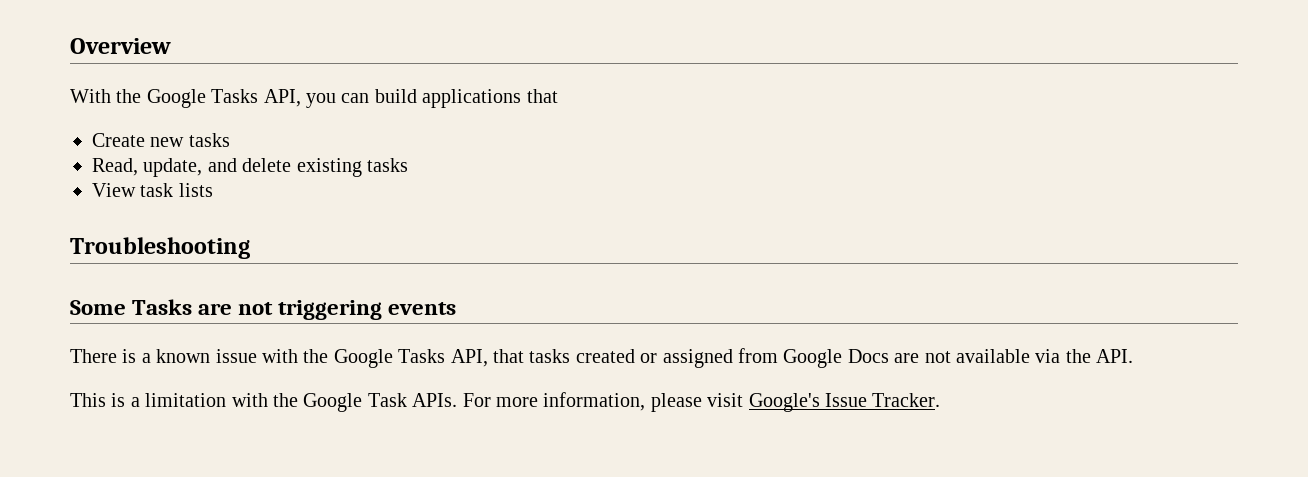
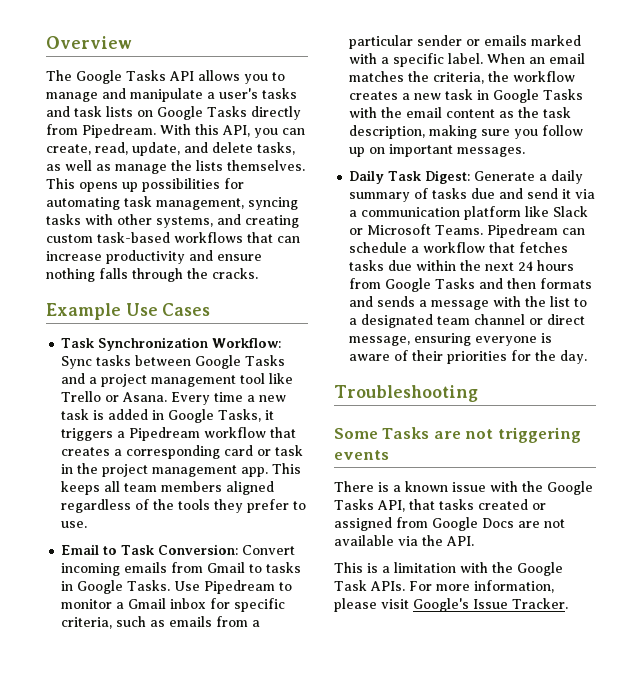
[70,89,558,108] [92,133,230,147] [92,158,408,177] [92,183,213,197] With the Google Tasks API, you can build applications that // Create new tasks // Read, update, and delete existing tasks // View task lists -> [46,70,285,84] [46,88,297,102] [46,106,301,120] [46,124,305,138] [46,142,295,156] [46,160,305,174] [46,178,244,192] [46,196,298,210] [46,214,299,228] [46,232,300,243] [46,250,262,264] [46,268,258,282] [46,303,211,320] [61,337,282,351] [61,355,286,369] [61,373,294,387] [61,391,287,405] [61,409,275,423] [61,427,297,441] [61,445,304,459] [61,463,302,477] [61,481,275,495] [61,499,307,513] [61,521,88,528] [61,544,296,555] [61,562,302,576] [61,580,293,594] [61,598,286,612] [61,616,261,629] [349,35,582,49] [349,53,586,67] [349,71,576,84] [349,89,584,103] [349,107,572,118] [349,125,584,139] [349,144,526,157] [349,170,584,184] [349,188,596,202] [349,206,589,220] [349,224,586,238] [349,242,569,253] [349,260,575,271] [349,278,593,292] [349,296,588,310] [349,314,586,328] [349,333,553,346] [349,350,588,364] The Google Tasks API allows you to manage and manipulate a user's tasks and task lists on Google Tasks directly from Pipedream. With this API, you can create, read, update, and delete tasks, as well as manage the lists themselves. This opens up possibilities for automating task management, syncing tasks with other systems, and creating custom task-based workflows that can increase productivity and ensure nothing falls through the cracks. // Example Use Cases // Task Synchronization Workflow: Sync tasks between Google Tasks and a project management tool like Trello or Asana. Every time a new task is added in Google Tasks, it triggers a Pipedream workflow that creates a corresponding card or task in the project management app. This keeps all team members aligned regardless of the tools they prefer to use. // Email to Task Conversion: Convert incoming emails from Gmail to tasks in Google Tasks. Use Pipedream to monitor a Gmail inbox for specific criteria, such as emails from a particular sender or emails marked with a specific label. When an email matches the criteria, the workflow creates a new task in Google Tasks with the email content as the task description, making sure you follow up on important messages. // Daily Task Digest: Generate a daily summary of tasks due and send it via a communication platform like Slack or Microsoft Teams. Pipedream can schedule a workflow that fetches tasks due within the next 24 hours from Google Tasks and then formats and sends a message with the list to a designated team channel or direct message, ensuring everyone is aware of their priorities for the day.

